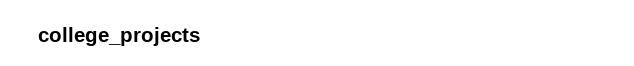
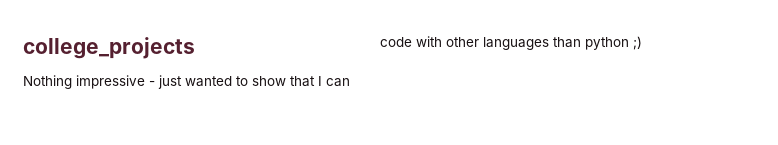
(200, 36) none -> [23,75,350,89] [380,36,642,50] // Nothing impressive - just wanted to show that I can code with other languages than python ;)

